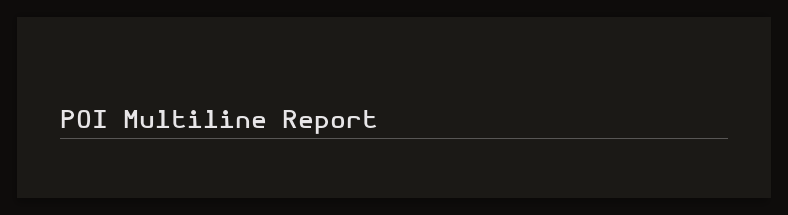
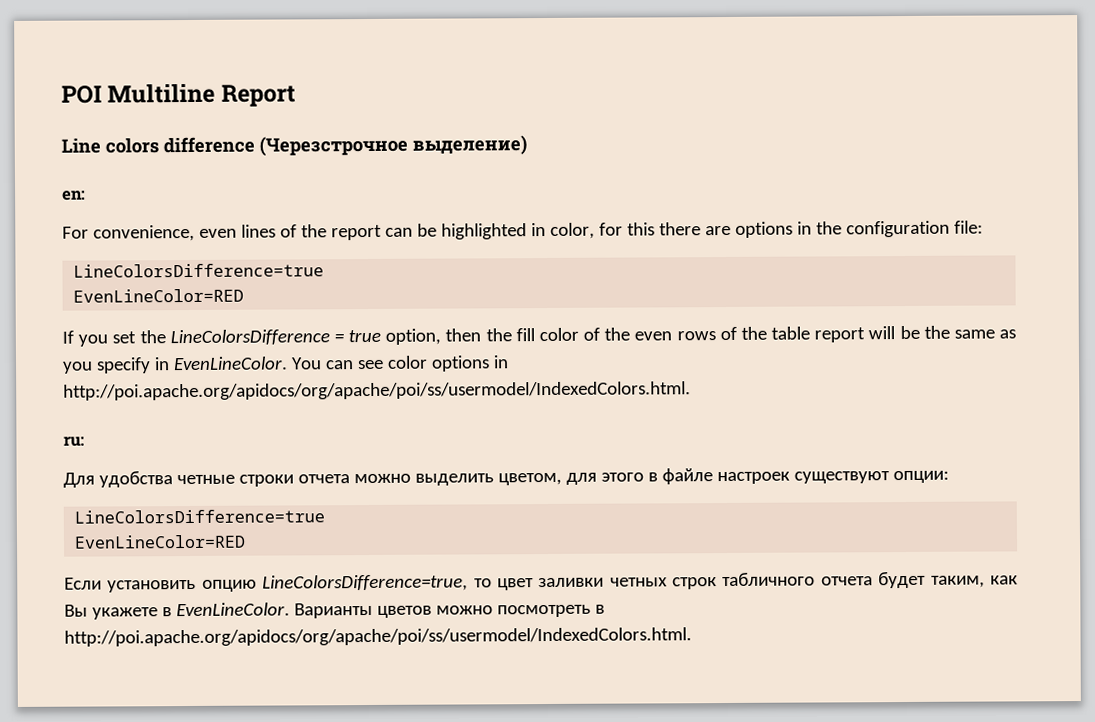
(378, 122) none -> [61,135,527,157] [62,190,86,201] [62,220,983,242] [73,263,325,278] [73,288,245,303] [62,325,1016,347] [62,355,509,374] [63,381,691,401] [63,436,85,447] [63,468,949,488] [74,509,326,524] [74,534,247,549] [64,571,1018,593] [64,602,605,620] [64,627,692,647] // Line colors difference (Черезстрочное выделение) // en: // For convenience, even lines of the report can be highlighted in color, for this there are options in the configuration file: // LineColorsDifference=true // EvenLineColor=RED // If you set the LineColorsDifference = true option, then the fill color of the even rows of the table report will be the same as you specify in EvenLineColor. You can see color options in http://poi.apache.org/apidocs/org/apache/poi/ss/usermodel/IndexedColors.html. // ru: // Для удобства четные строки отчета можно выделить цветом, для этого в файле настроек существуют опции: // LineColorsDifference=true // EvenLineColor=RED // Если установить опцию LineColorsDifference=true, то цвет заливки четных строк табличного отчета будет таким, как Вы укажете в EvenLineColor. Варианты цветов можно посмотреть в http://poi.apache.org/apidocs/org/apache/poi/ss/usermodel/IndexedColors.html.

